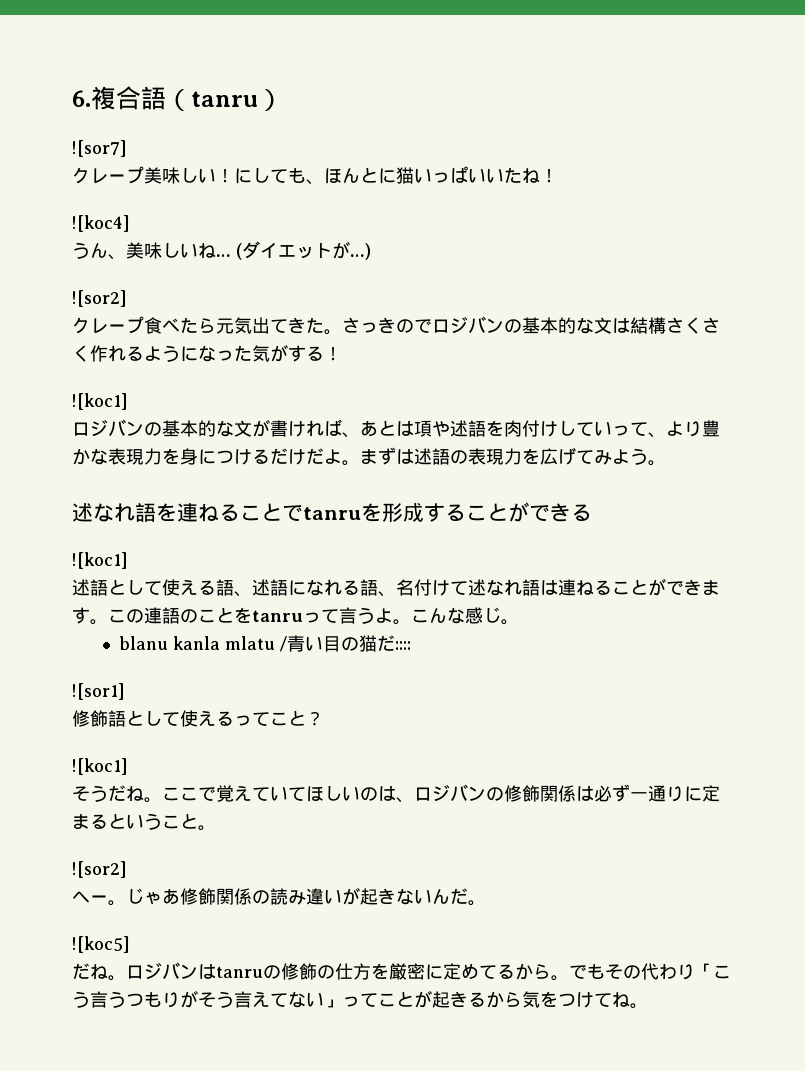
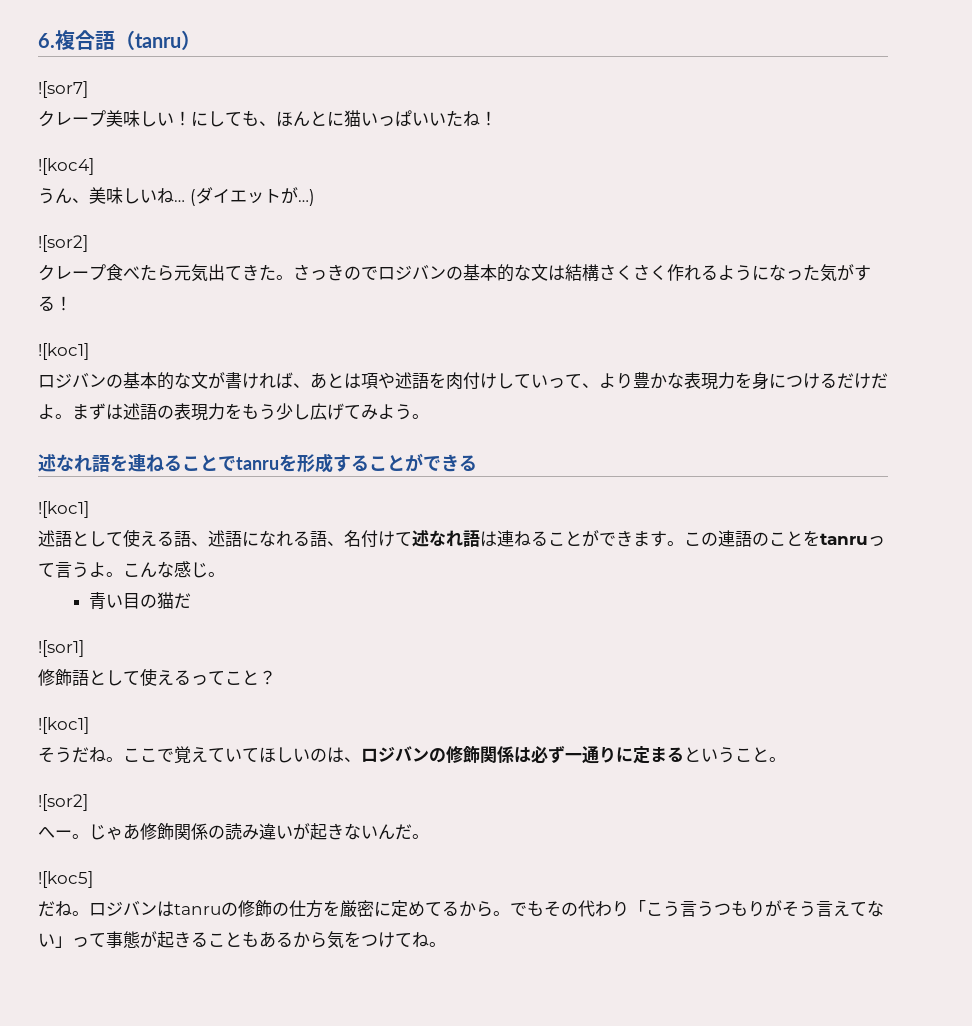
(540, 456) none -> [242,403,310,420] もう少し
[119,636,288,652] blanu kanla mlatu / -> (225, 574) none
[395,641,412,650] :::: -> (192, 601) none
[378,991,414,1007] こと -> [106,931,140,948] 事態
(486, 999) none -> [208,931,293,948] こともある

